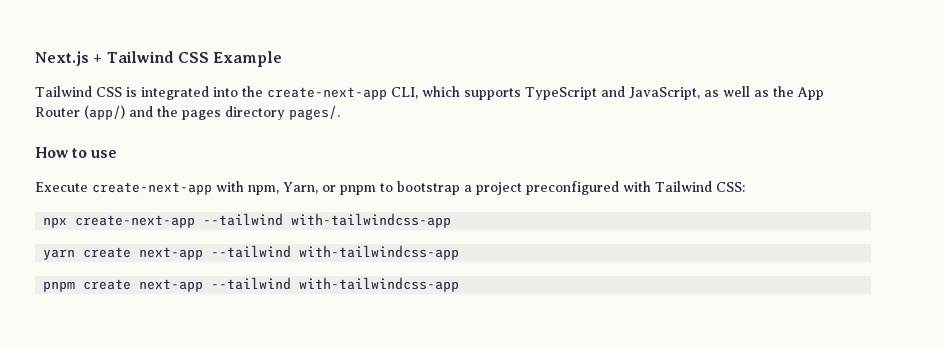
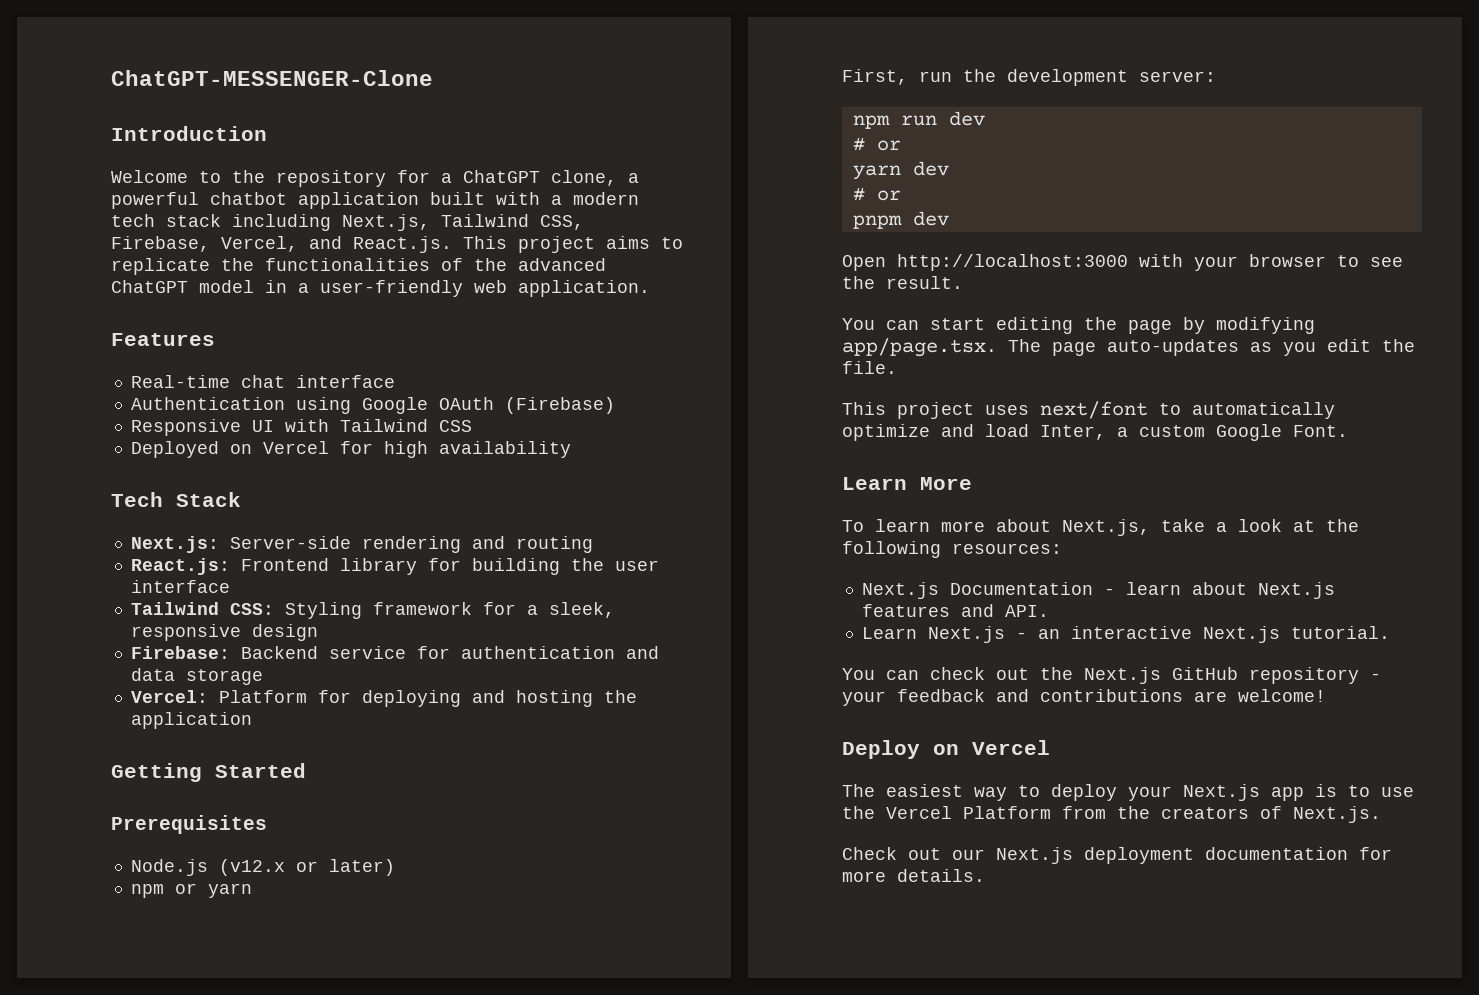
[35,51,283,67] [35,86,824,100] [35,105,340,120] [35,147,118,158] [35,181,745,195] [43,213,452,228] [43,245,460,260] [43,277,460,292] Next.js + Tailwind CSS Example // Tailwind CSS is integrated into the create-next-app CLI, which supports TypeScript and JavaScript, as well as the App Router (app/) and the pages directory pages/. // How to use // Execute create-next-app with npm, Yarn, or pnpm to bootstrap a project preconfigured with Tailwind CSS: // npx create-next-app --tailwind with-tailwindcss-app // yarn create next-app --tailwind with-tailwindcss-app // pnpm create next-app --tailwind with-tailwindcss-app -> [111,70,433,86] [111,126,267,141] [111,170,639,187] [111,192,639,209] [111,214,584,231] [111,236,683,253] [111,258,606,275] [111,280,650,297] [111,333,215,346] [130,375,395,388] [130,397,615,414] [130,419,472,436] [130,441,571,458] [111,492,241,507] [130,536,593,553] [130,558,659,575] [130,580,230,593] [130,602,615,619] [130,624,318,641] [130,646,659,659] [130,668,263,685] [130,690,637,707] [130,712,252,729] [111,763,306,782] [111,815,267,834] [130,859,395,876] [130,883,252,898] [842,69,1216,86] [852,111,985,129] [852,137,901,151] [852,161,949,180] [852,187,901,201] [852,211,949,229] [842,254,1403,271] [842,276,963,289] [842,317,1315,334] [842,338,1415,357] [842,361,897,374] [842,401,1335,419] [842,424,1348,441] [842,477,972,490] [842,519,1359,536] [842,541,1062,558] [861,582,1335,599] [861,604,1049,617] [861,626,1390,643] [842,667,1381,684] [842,689,1326,706] [842,740,1050,759] [842,784,1414,801] [842,806,1381,823] [842,847,1392,864] [842,869,985,882] ChatGPT-MESSENGER-Clone // Introduction // Welcome to the repository for a ChatGPT clone, a powerful chatbot application built with a modern tech stack including Next.js, Tailwind CSS, Firebase, Vercel, and React.js. This project aims to replicate the functionalities of the advanced ChatGPT model in a user-friendly web application. // Features // Real-time chat interface // Authentication using Google OAuth (Firebase) // Responsive UI with Tailwind CSS // Deployed on Vercel for high availability // Tech Stack // Next.js: Server-side rendering and routing // React.js: Frontend library for building the user interface // Tailwind CSS: Styling framework for a sleek, responsive design // Firebase: Backend service for authentication and data storage // Vercel: Platform for deploying and hosting the application // Getting Started // Prerequisites // Node.js (v12.x or later) // npm or yarn // First, run the development server: // npm run dev // # or // yarn dev // # or // pnpm dev // Open http://localhost:3000 with your browser to see the result. // You can start editing the page by modifying app/page.tsx. The page auto-updates as you edit the file. // This project uses next/font to automatically optimize and load Inter, a custom Google Font. // Learn More // To learn more about Next.js, take a look at the following resources: // Next.js Documentation - learn about Next.js features and API. // Learn Next.js - an interactive Next.js tutorial. // You can check out the Next.js GitHub repository - your feedback and contributions are welcome! // Deploy on Vercel // The easiest way to deploy your Next.js app is to use the Vercel Platform from the creators of Next.js. // Check out our Next.js deployment documentation for more details.

